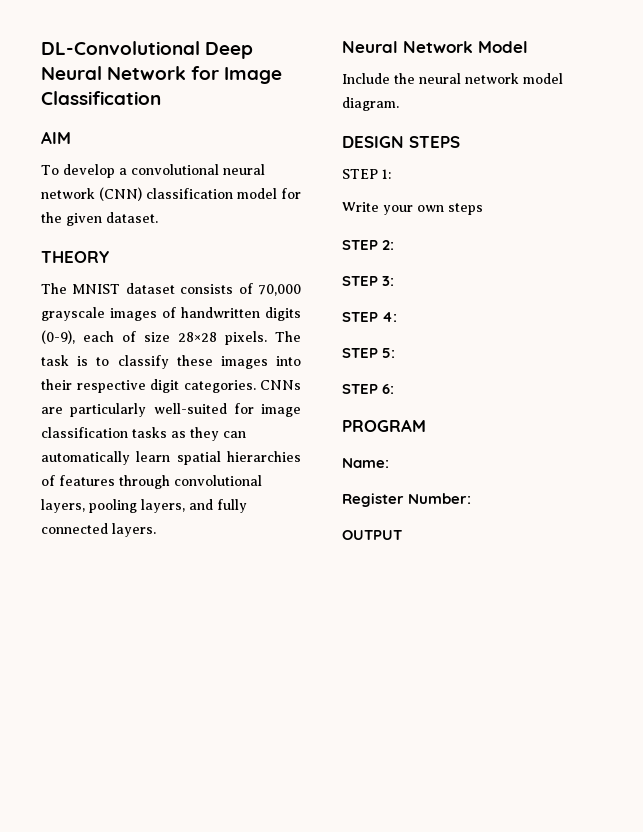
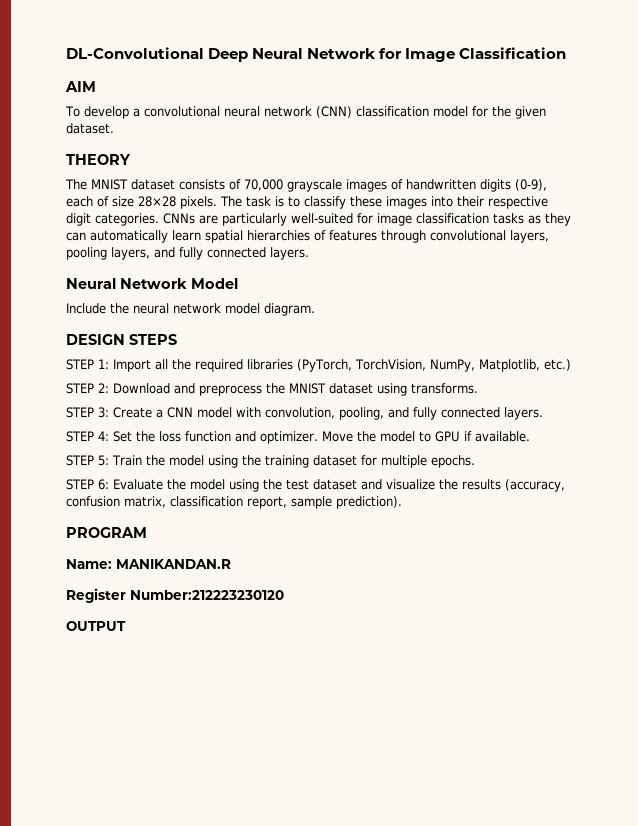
[342,202,483,215] [342,240,395,250] [342,276,395,286] [342,312,398,322] [342,348,396,358] [342,384,395,394] // Write your own steps // STEP 2: // STEP 3: // STEP 4: // STEP 5: // STEP 6: -> [113,359,571,372] [66,383,478,396] [66,407,543,420] [66,431,530,444] [66,455,475,468] [66,479,565,492] [66,496,402,509] Import all the required libraries (PyTorch, TorchVision, NumPy, Matplotlib, etc.) // STEP 2: Download and preprocess the MNIST dataset using transforms. // STEP 3: Create a CNN model with convolution, pooling, and fully connected layers. // STEP 4: Set the loss function and optimizer. Move the model to GPU if available. // STEP 5: Train the model using the training dataset for multiple epochs. // STEP 6: Evaluate the model using the test dataset and visualize the results (accuracy, confusion matrix, classification report, sample prediction).
(389, 463) none -> [116,559,231,569] MANIKANDAN.R
[408,493,472,504] Number: -> [130,590,284,600] Number:212223230120

